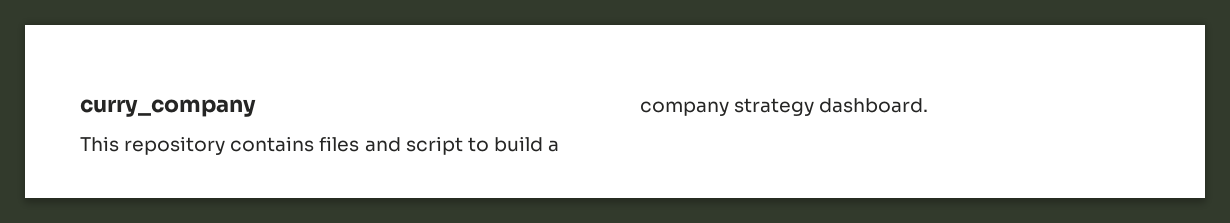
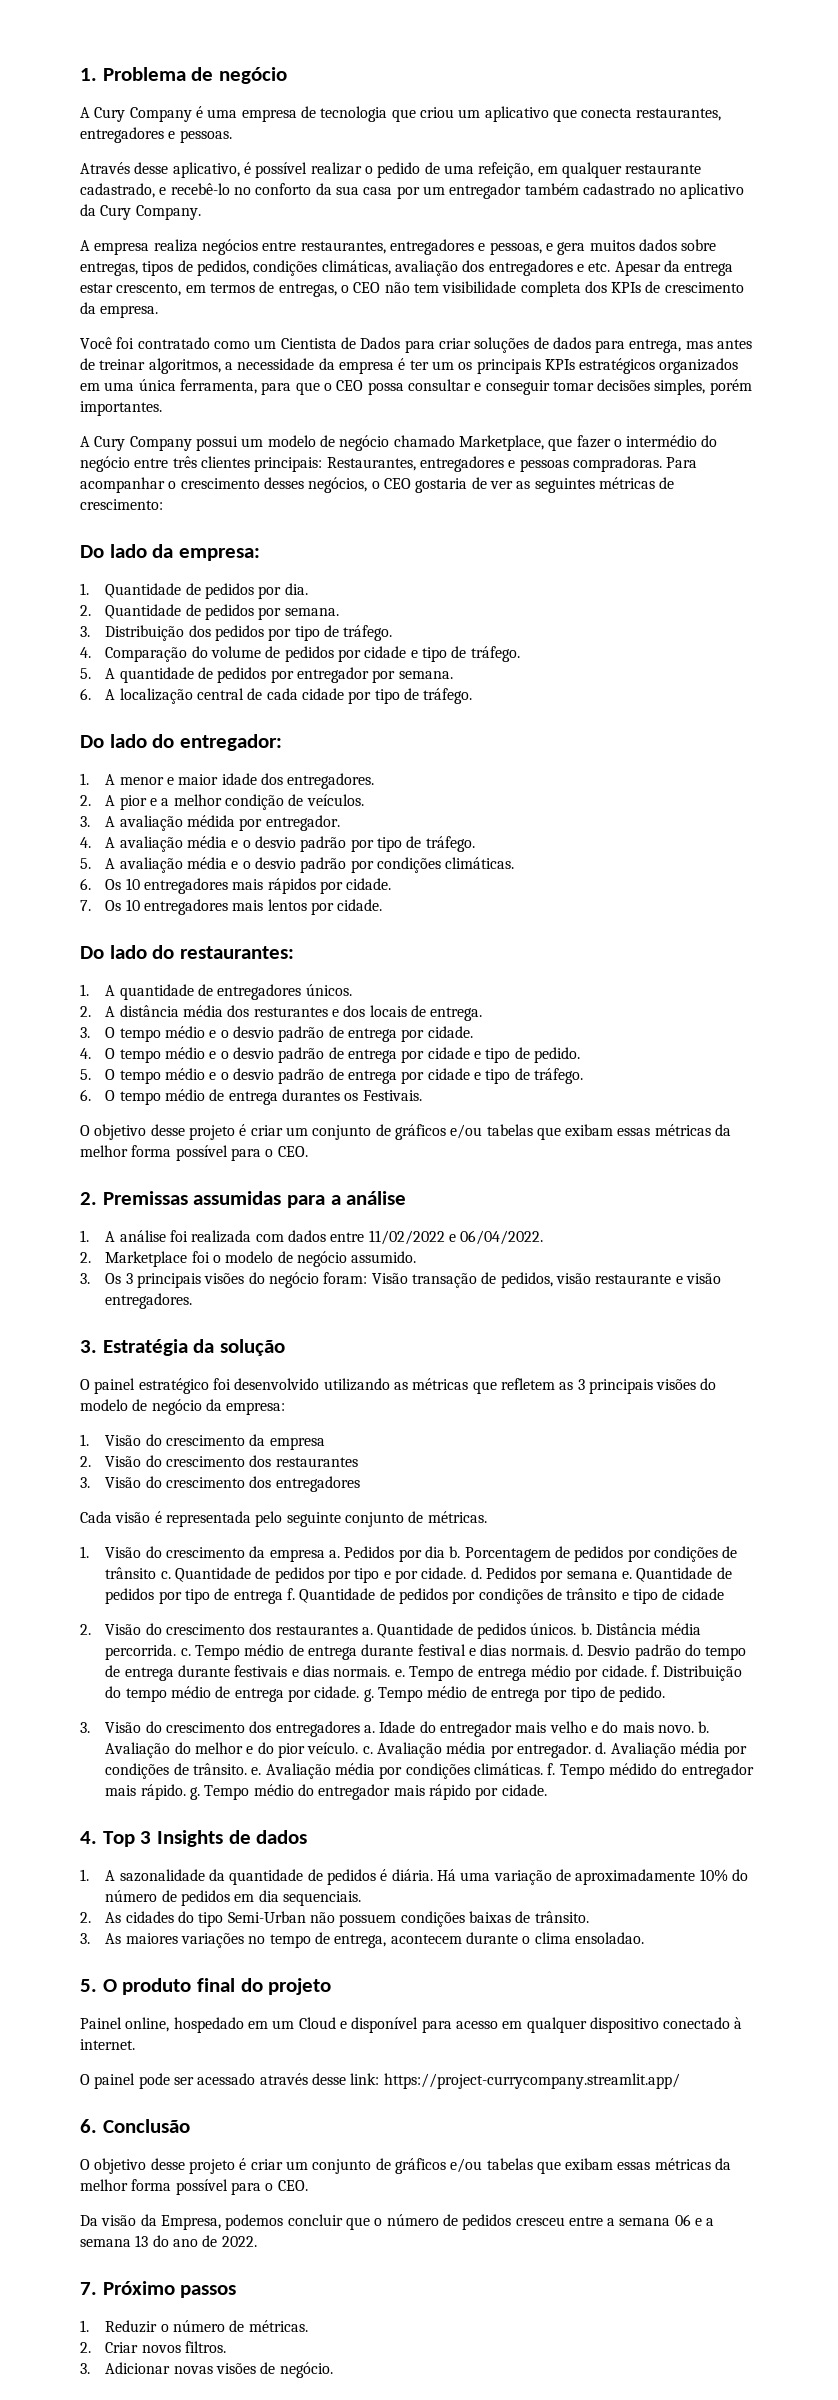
[80,99,256,117] [80,136,560,155] [640,98,929,116] curry_company // This repository contains files and script to build a company strategy dashboard. -> [80,67,288,84] [80,106,722,122] [80,127,232,143] [80,162,702,178] [80,183,745,199] [80,204,201,220] [80,239,717,255] [80,260,734,276] [80,281,744,297] [80,302,159,318] [80,337,753,353] [80,358,739,374] [80,379,752,395] [80,401,162,416] [80,435,718,451] [80,456,698,472] [80,477,675,493] [80,499,163,510] [80,544,261,561] [80,583,308,599] [80,604,339,620] [80,625,393,641] [80,646,520,662] [80,667,453,683] [80,688,473,704] [80,734,283,751] [80,773,375,789] [80,794,364,810] [80,815,340,831] [80,836,475,852] [80,857,515,873] [80,878,392,894] [80,899,383,915] [80,945,295,959] [80,984,352,1000] [80,1005,483,1021] [80,1026,473,1042] [80,1047,580,1063] [80,1068,583,1084] [80,1089,422,1105] [80,1124,732,1140] [80,1145,308,1161] [80,1191,407,1208] [80,1230,544,1245] [80,1251,417,1267] [80,1272,721,1288] [105,1293,193,1309] [80,1339,286,1356] [80,1378,717,1394] [80,1399,286,1415] [80,1434,325,1450] [80,1455,358,1467] [80,1476,360,1492] [80,1511,487,1527] [80,1546,738,1562] [105,1567,732,1583] [105,1588,724,1604] [80,1623,702,1639] [105,1644,747,1660] [105,1665,743,1681] [105,1686,666,1702] [80,1721,710,1737] [105,1742,748,1758] [105,1763,754,1779] [105,1784,547,1800] [80,1830,308,1847] [80,1869,748,1885] [105,1890,362,1906] [80,1911,589,1927] [80,1932,644,1948] [80,1978,332,1995] [80,2017,743,2033] [80,2039,135,2050] [80,2073,680,2089] [80,2119,190,2133] [80,2158,732,2174] [80,2179,308,2195] [80,2214,715,2230] [80,2235,257,2247] [80,2281,237,2298] [80,2320,308,2333] [80,2341,227,2353] [80,2362,333,2378] 1. Problema de negócio // A Cury Company é uma empresa de tecnologia que criou um aplicativo que conecta restaurantes, entregadores e pessoas. // Através desse aplicativo, é possível realizar o pedido de uma refeição, em qualquer restaurante cadastrado, e recebê-lo no conforto da sua casa por um entregador também cadastrado no aplicativo da Cury Company. // A empresa realiza negócios entre restaurantes, entregadores e pessoas, e gera muitos dados sobre entregas, tipos de pedidos, condições climáticas, avaliação dos entregadores e etc. Apesar da entrega estar crescento, em termos de entregas, o CEO não tem visibilidade completa dos KPIs de crescimento da empresa. // Você foi contratado como um Cientista de Dados para criar soluções de dados para entrega, mas antes de treinar algoritmos, a necessidade da empresa é ter um os principais KPIs estratégicos organizados em uma única ferramenta, para que o CEO possa consultar e conseguir tomar decisões simples, porém importantes. // A Cury Company possui um modelo de negócio chamado Marketplace, que fazer o intermédio do negócio entre três clientes principais: Restaurantes, entregadores e pessoas compradoras. Para acompanhar o crescimento desses negócios, o CEO gostaria de ver as seguintes métricas de crescimento: // Do lado da empresa: // 1. Quantidade de pedidos por dia. // 2. Quantidade de pedidos por semana. // 3. Distribuição dos pedidos por tipo de tráfego. // 4. Comparação do volume de pedidos por cidade e tipo de tráfego. // 5. A quantidade de pedidos por entregador por semana. // 6. A localização central de cada cidade por tipo de tráfego. // Do lado do entregador: // 1. A menor e maior idade dos entregadores. // 2. A pior e a melhor condição de veículos. // 3. A avaliação médida por entregador. // 4. A avaliação média e o desvio padrão por tipo de tráfego. // 5. A avaliação média e o desvio padrão por condições climáticas. // 6. Os 10 entregadores mais rápidos por cidade. // 7. Os 10 entregadores mais lentos por cidade. // Do lado do restaurantes: // 1. A quantidade de entregadores únicos. // 2. A distância média dos resturantes e dos locais de entrega. // 3. O tempo médio e o desvio padrão de entrega por cidade. // 4. O tempo médio e o desvio padrão de entrega por cidade e tipo de pedido. // 5. O tempo médio e o desvio padrão de entrega por cidade e tipo de tráfego. // 6. O tempo médio de entrega durantes os Festivais. // O objetivo desse projeto é criar um conjunto de gráficos e/ou tabelas que exibam essas métricas da melhor forma possível para o CEO. // 2. Premissas assumidas para a análise // 1. A análise foi realizada com dados entre 11/02/2022 e 06/04/2022. // 2. Marketplace foi o modelo de negócio assumido. // 3. Os 3 principais visões do negócio foram: Visão transação de pedidos, visão restaurante e visão entregadores. // 3. Estratégia da solução // O painel estratégico foi desenvolvido utilizando as métricas que refletem as 3 principais visões do modelo de negócio da empresa: // 1. Visão do crescimento da empresa // 2. Visão do crescimento dos restaurantes // 3. Visão do crescimento dos entregadores // Cada visão é representada pelo seguinte conjunto de métricas. // 1. Visão do crescimento da empresa a. Pedidos por dia b. Porcentagem de pedidos por condições de trânsito c. Quantidade de pedidos por tipo e por cidade. d. Pedidos por semana e. Quantidade de pedidos por tipo de entrega f. Quantidade de pedidos por condições de trânsito e tipo de cidade // 2. Visão do crescimento dos restaurantes a. Quantidade de pedidos únicos. b. Distância média percorrida. c. Tempo médio de entrega durante festival e dias normais. d. Desvio padrão do tempo de entrega durante festivais e dias normais. e. Tempo de entrega médio por cidade. f. Distribuição do tempo médio de entrega por cidade. g. Tempo médio de entrega por tipo de pedido. // 3. Visão do crescimento dos entregadores a. Idade do entregador mais velho e do mais novo. b. Avaliação do melhor e do pior veículo. c. Avaliação média por entregador. d. Avaliação média por condições de trânsito. e. Avaliação média por condições climáticas. f. Tempo médido do entregador mais rápido. g. Tempo médio do entregador mais rápido por cidade. // 4. Top 3 Insights de dados // 1. A sazonalidade da quantidade de pedidos é diária. Há uma variação de aproximadamente 10% do número de pedidos em dia sequenciais. // 2. As cidades do tipo Semi-Urban não possuem condições baixas de trânsito. // 3. As maiores variações no tempo de entrega, acontecem durante o clima ensoladao. // 5. O produto final do projeto // Painel online, hospedado em um Cloud e disponível para acesso em qualquer dispositivo conectado à internet. // O painel pode ser acessado através desse link: https://project-currycompany.streamlit.app/ // 6. Conclusão // O objetivo desse projeto é criar um conjunto de gráficos e/ou tabelas que exibam essas métricas da melhor forma possível para o CEO. // Da visão da Empresa, podemos concluir que o número de pedidos cresceu entre a semana 06 e a semana 13 do ano de 2022. // 7. Próximo passos // 1. Reduzir o número de métricas. // 2. Criar novos filtros. // 3. Adicionar novas visões de negócio.

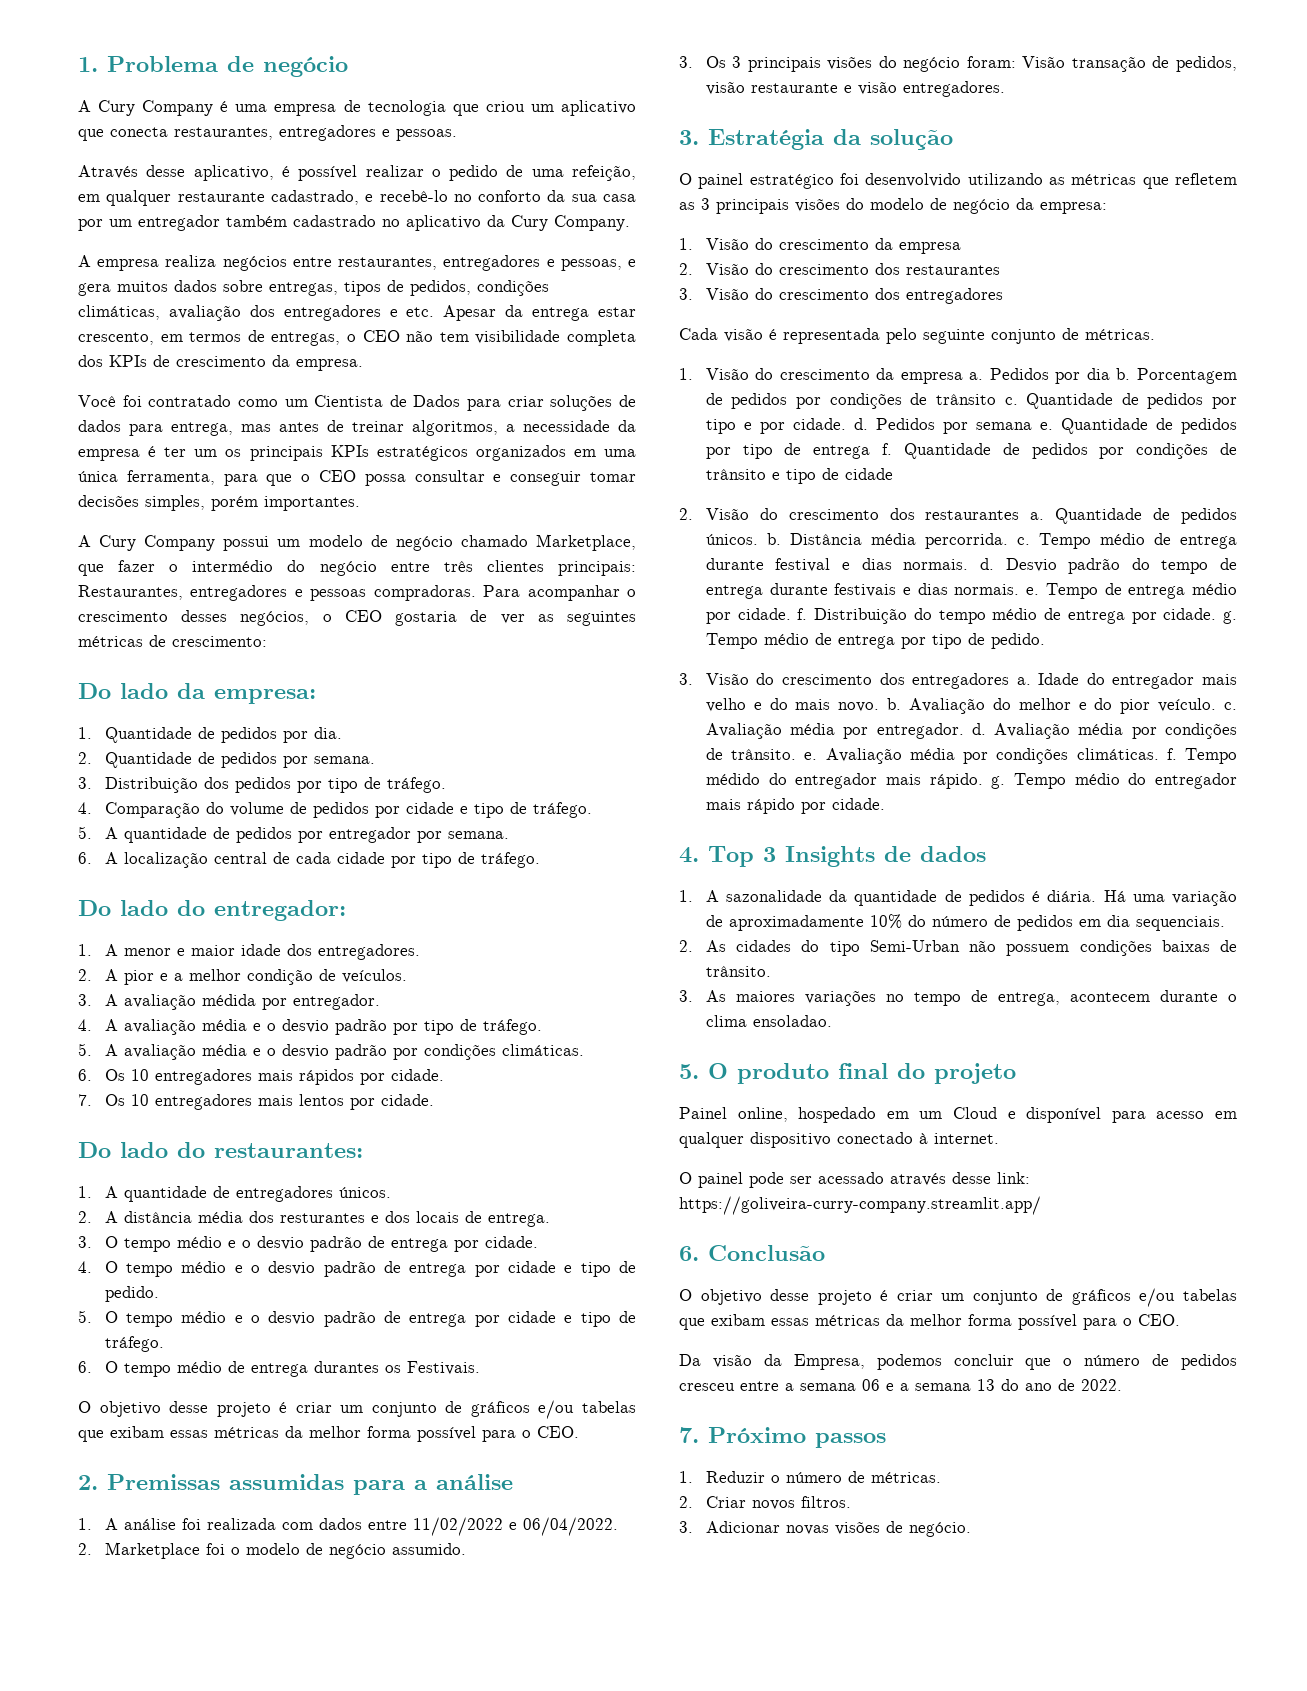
[383,2073,680,2089] https://project-currycompany.streamlit.app/ -> [679,1196,1041,1215] https://goliveira-curry-company.streamlit.app/

